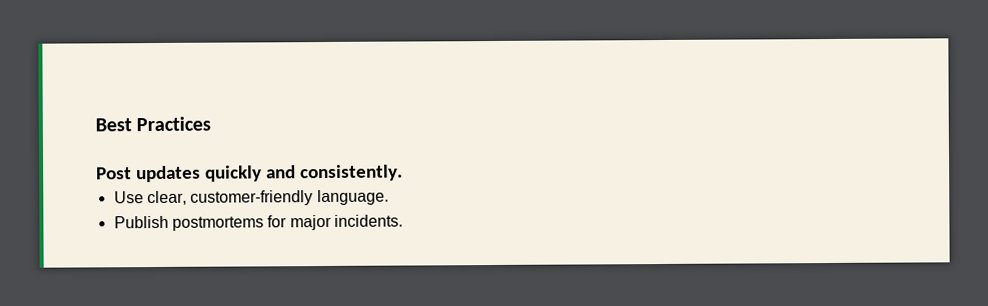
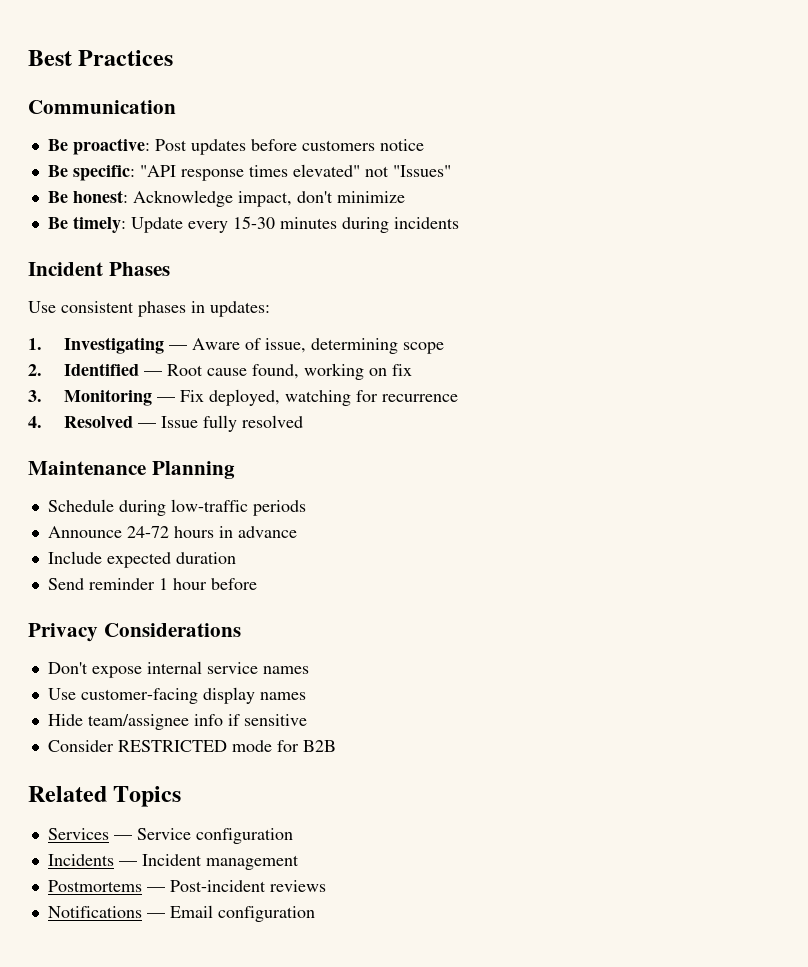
[96,164,403,183] [113,189,389,206] [113,214,403,231] Post updates quickly and consistently. // Use clear, customer-friendly language. // Publish postmortems for major incidents. -> [28,100,176,114] [47,138,424,155] [47,164,451,181] [47,190,405,207] [47,216,459,233] [28,262,170,276] [28,301,270,317] [28,337,444,354] [28,363,412,380] [28,389,458,406] [28,415,303,432] [28,461,235,479] [47,499,306,516] [47,526,297,538] [47,551,236,568] [47,578,257,590] [28,623,241,642] [47,661,309,678] [47,687,306,704] [47,714,307,730] [47,740,336,752] [28,786,182,807] [47,828,293,844] [47,854,299,870] [47,880,326,892] [47,905,315,922] Communication // Be proactive: Post updates before customers notice // Be specific: "API response times elevated" not "Issues" // Be honest: Acknowledge impact, don't minimize // Be timely: Update every 15-30 minutes during incidents // Incident Phases // Use consistent phases in updates: // 1. Investigating — Aware of issue, determining scope // 2. Identified — Root cause found, working on fix // 3. Monitoring — Fix deployed, watching for recurrence // 4. Resolved — Issue fully resolved // Maintenance Planning // Schedule during low-traffic periods // Announce 24-72 hours in advance // Include expected duration // Send reminder 1 hour before // Privacy Considerations // Don't expose internal service names // Use customer-facing display names // Hide team/assignee info if sensitive // Consider RESTRICTED mode for B2B // Related Topics // Services — Service configuration // Incidents — Incident management // Postmortems — Post-incident reviews // Notifications — Email configuration

